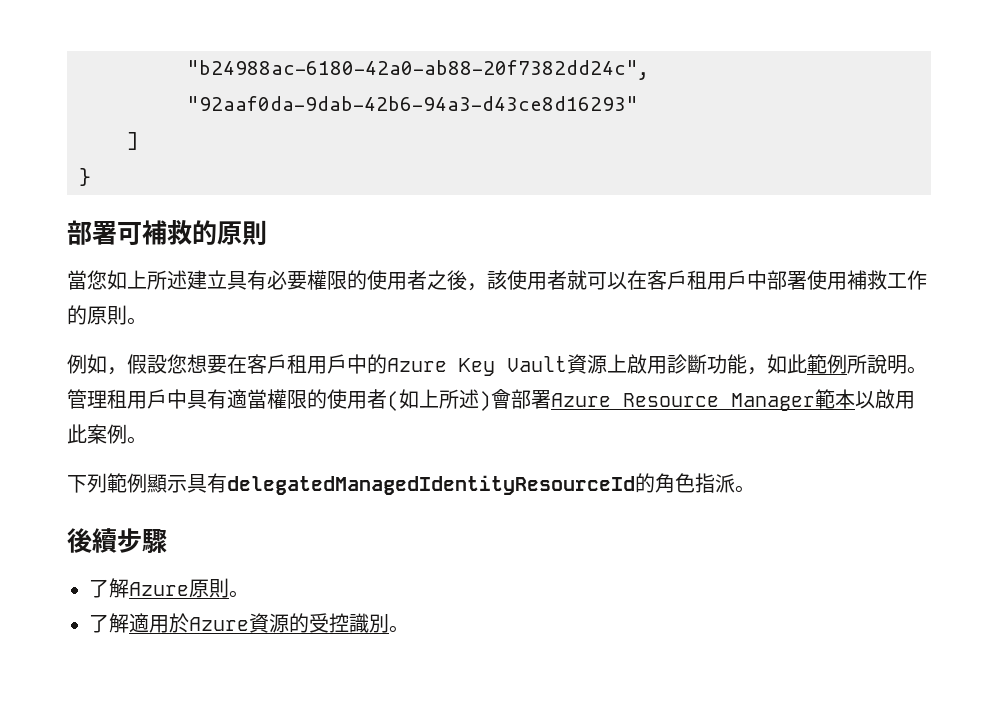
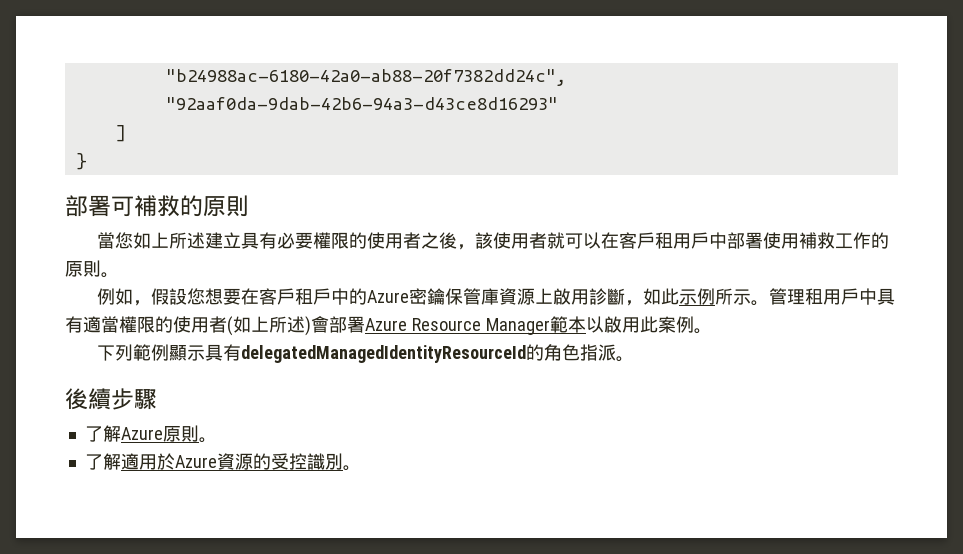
[307,356,327,374] 用 -> (314, 296) none
[459,356,567,376] Key Vault -> [409,288,500,305] 密鑰保管庫
[707,354,907,375] 功能，如此範例所說明 -> [625,288,752,306] ，如此示例所示

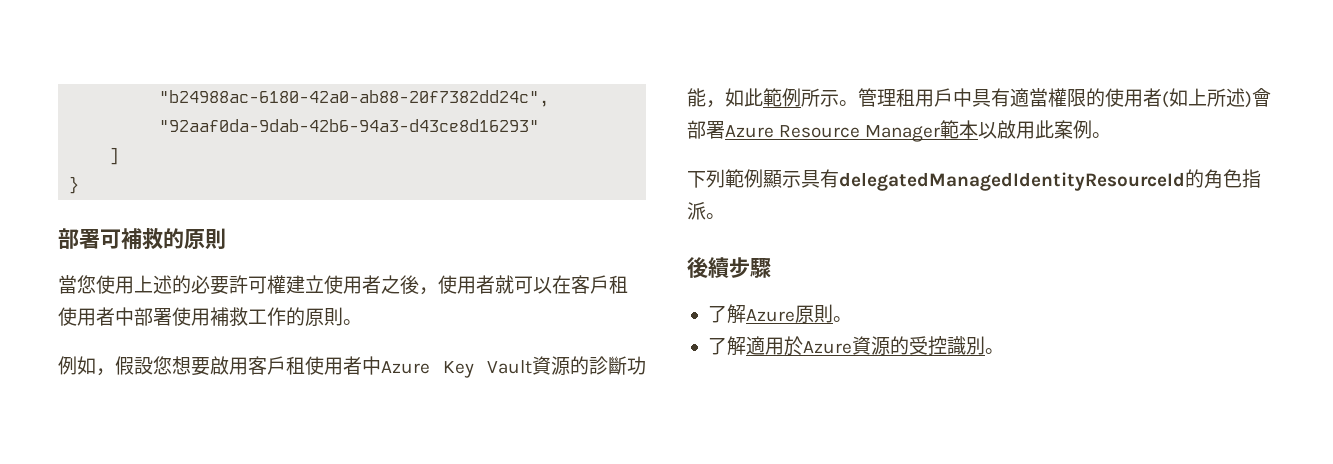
[133,232,368,249] 如上所述建立具有必要權限的 -> [96,275,324,295] 使用上述的必要許可權建立
[475,232,494,249] 該 -> (438, 291) none
[673,232,710,249] 用戶 -> [58,307,115,326] 使用者
[241,288,626,305] 在客戶租戶中的Azure密鑰保管庫資源上啟用診斷 -> [210,356,646,378] [687,88,706,107] 啟用客戶租使用者中Azure Key Vault資源的診斷功能
[679,289,698,305] 示 -> [763,88,782,107] 範

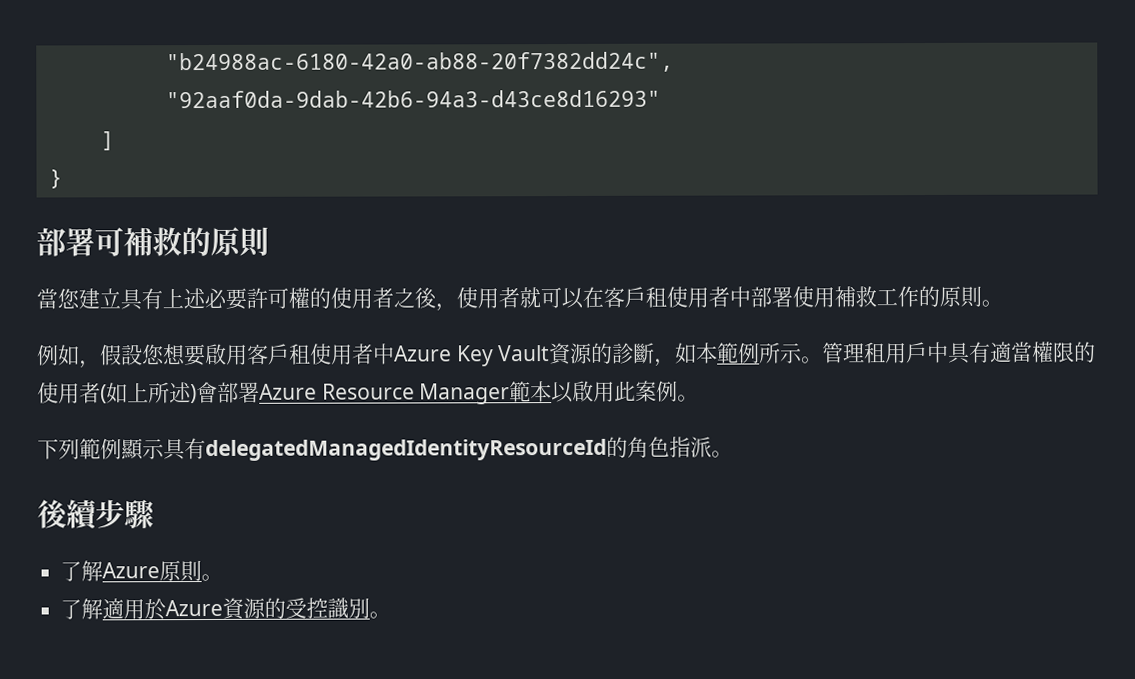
[96,275,191,294] 使用上述的 -> [78,288,206,311] 建立具有上述
[286,275,324,294] 建立 -> [309,287,331,309] 的
[627,356,646,375] [687,88,763,108] 功能，如此 -> [654,342,719,367] ，如本

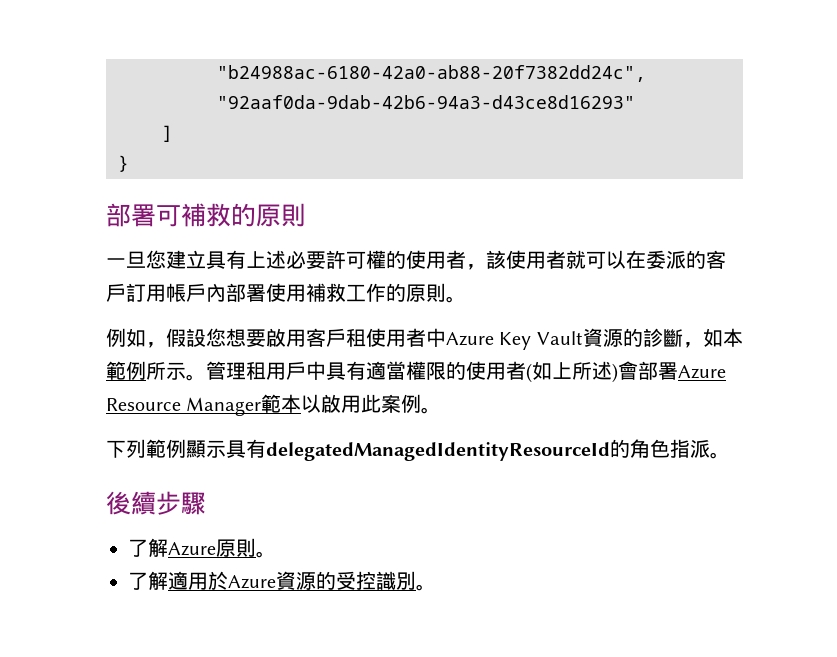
[36,288,58,310] 當 -> [106,251,146,268] 一旦
[393,287,457,312] 之後， -> [466,250,506,270] ，該
[603,286,751,308] 客戶租使用者中 -> [646,250,726,269] [106,283,226,302] 委派的客戶訂用帳戶內

